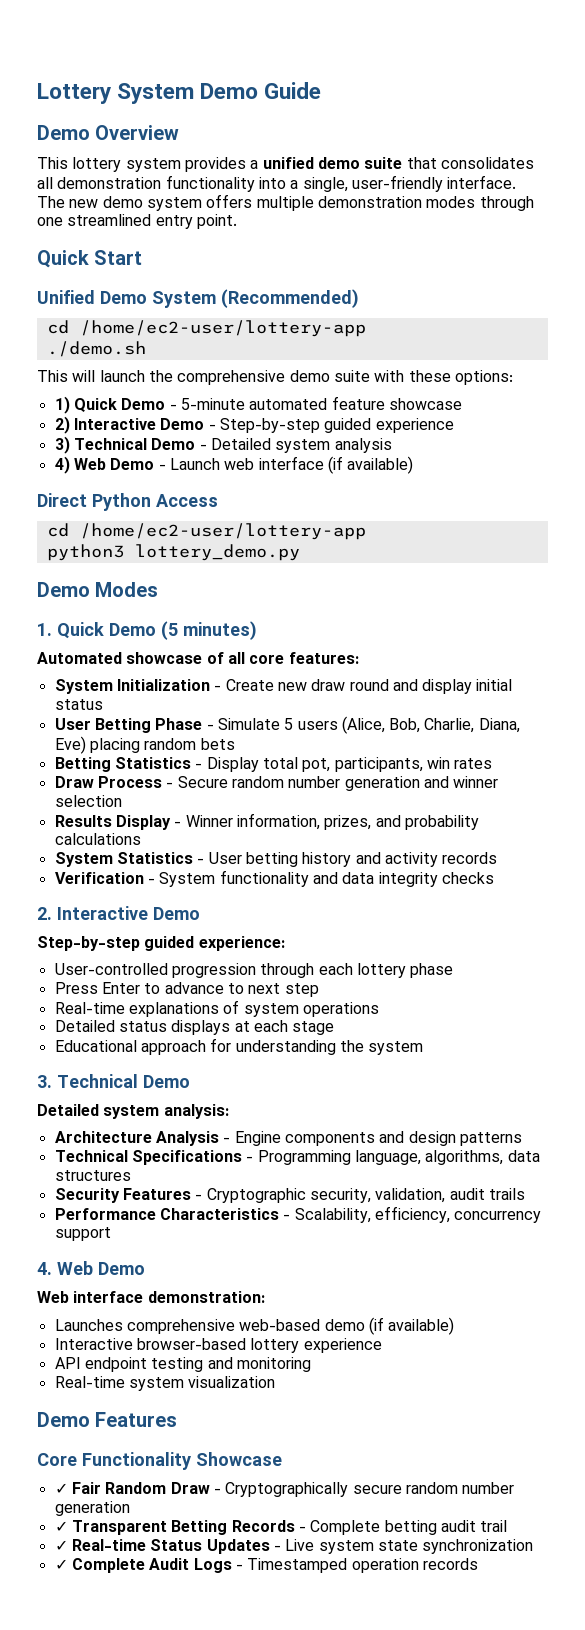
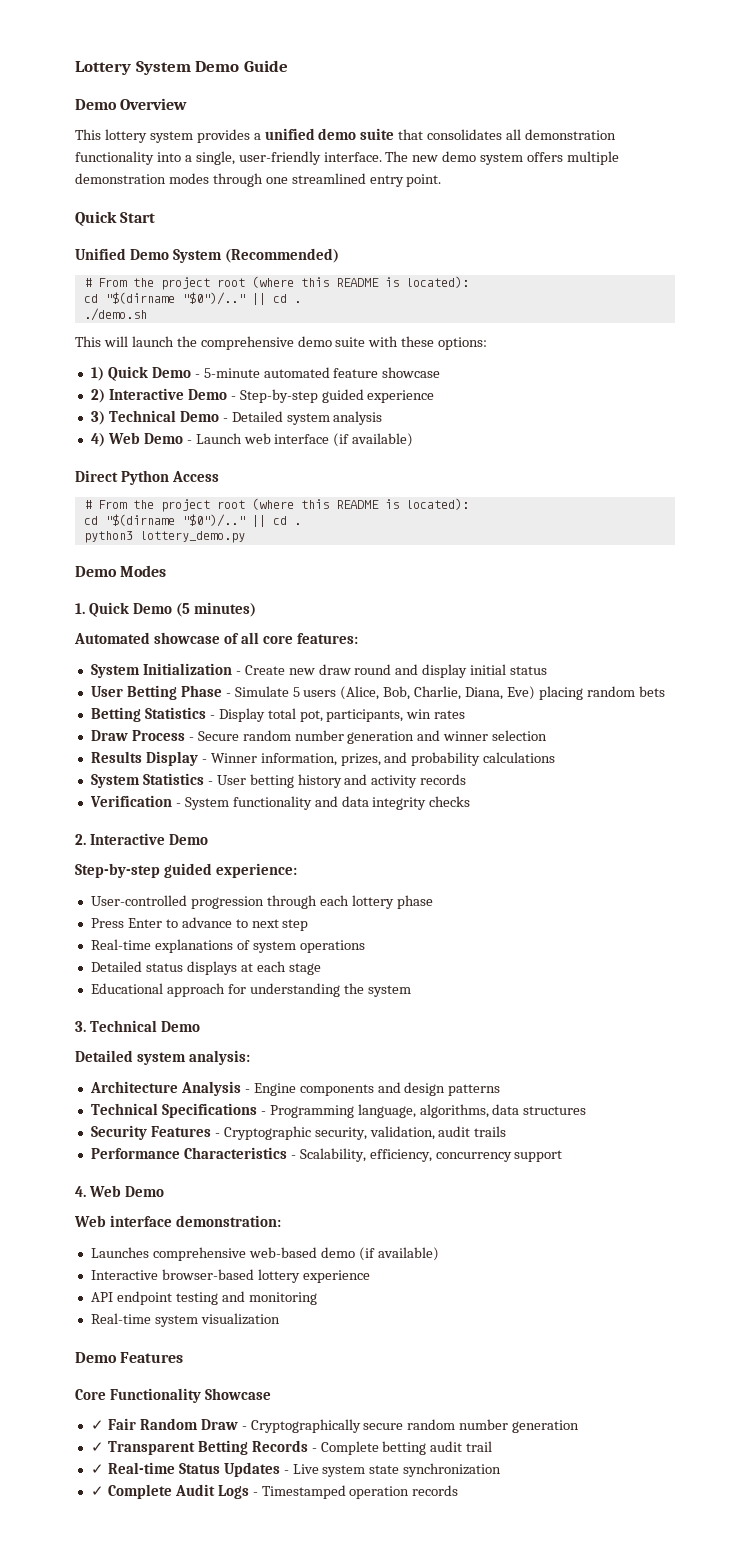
[46,320,366,337] cd /home/ec2-user/lottery-app -> [83,276,469,290] [83,292,301,305] # From the project root (where this README is located): // cd "$(dirname "$0")/.." || cd .
[46,523,366,540] cd /home/ec2-user/lottery-app -> [83,498,469,512] [83,514,301,527] # From the project root (where this README is located): // cd "$(dirname "$0")/.." || cd .

